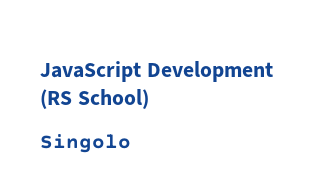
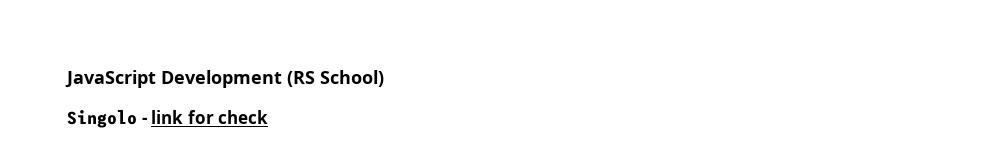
(131, 143) none -> [141,110,269,124] - link for check

